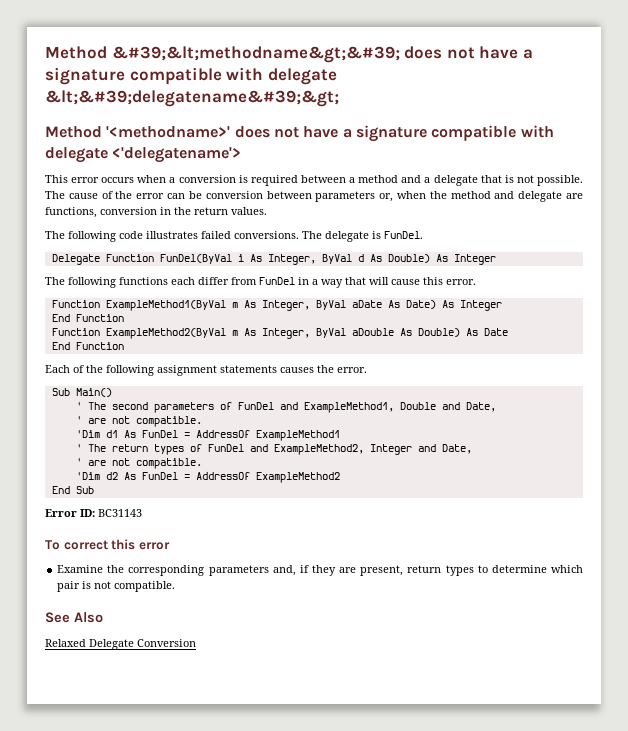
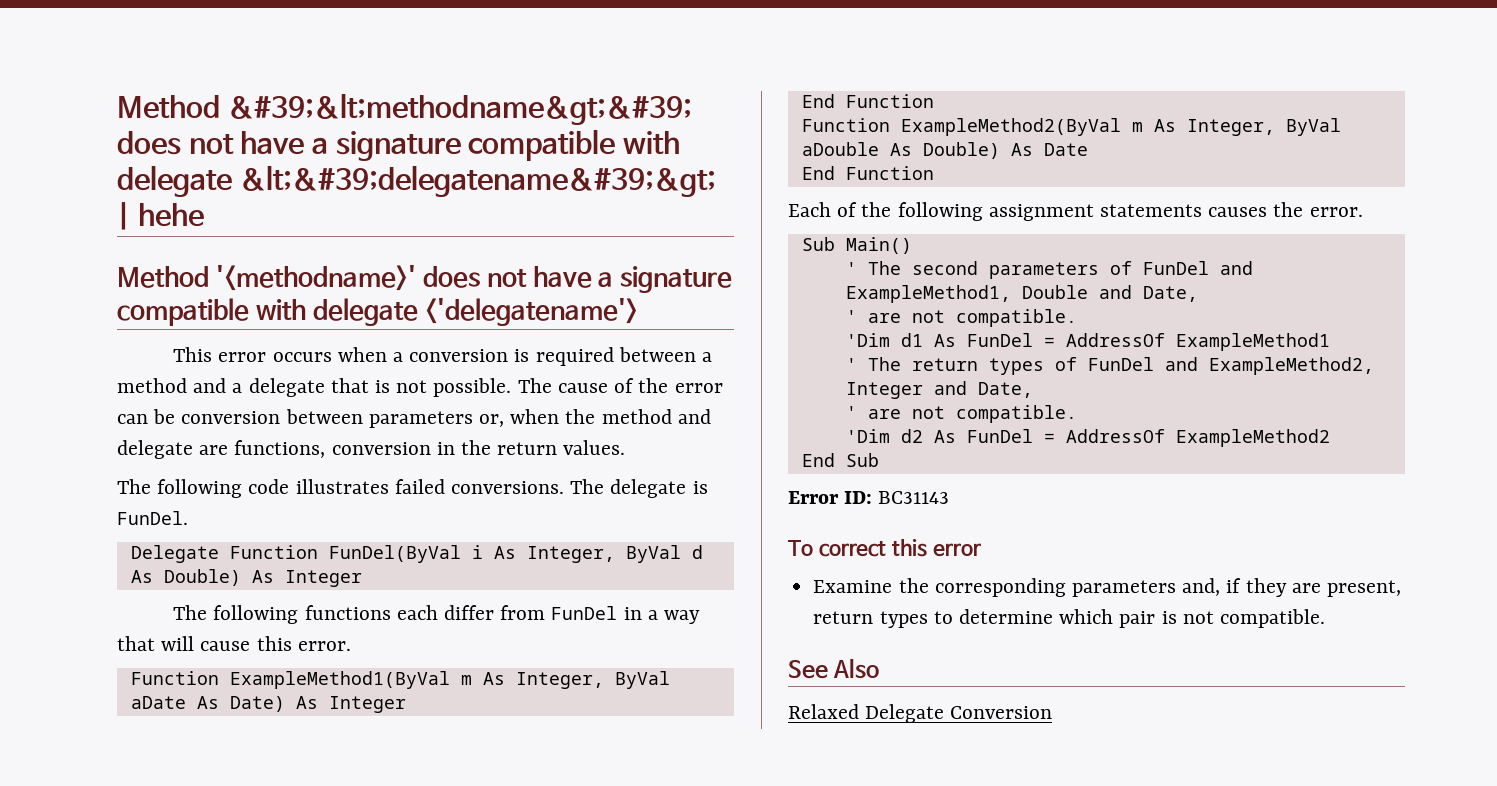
(339, 98) none -> [117,202,204,230] | hehe

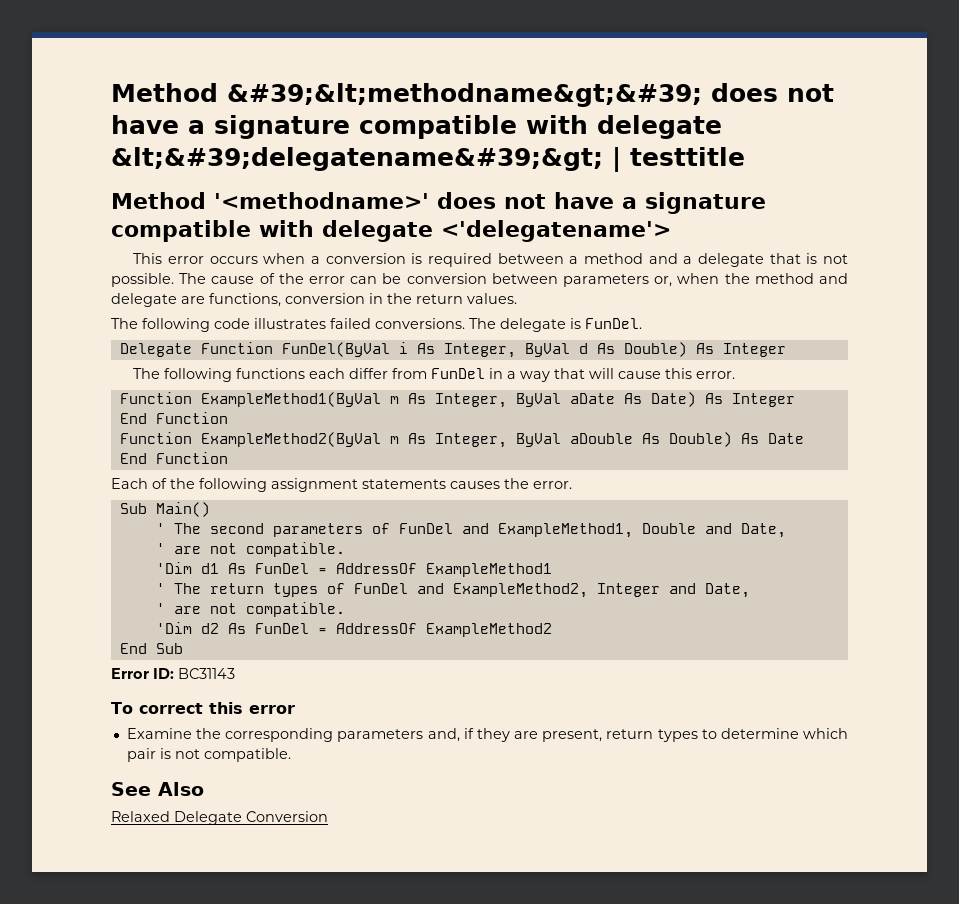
[137,203,204,227] hehe -> [630,147,745,166] testtitle

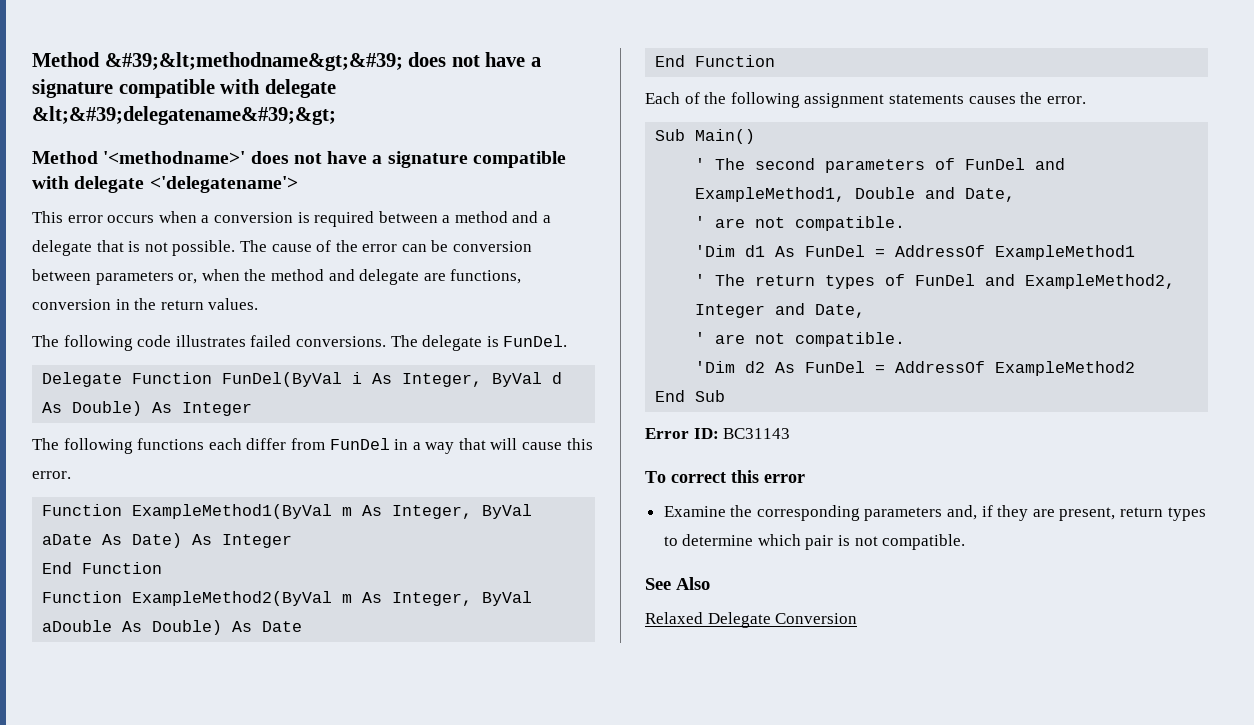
[612,147,745,172] | testtitle -> (336, 115) none

